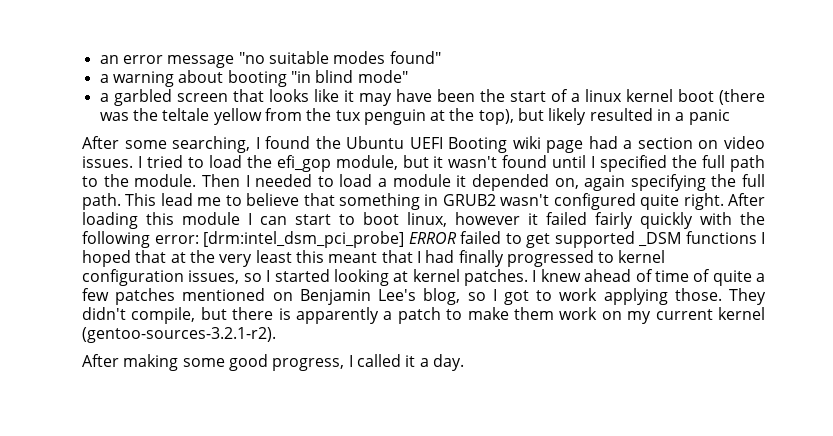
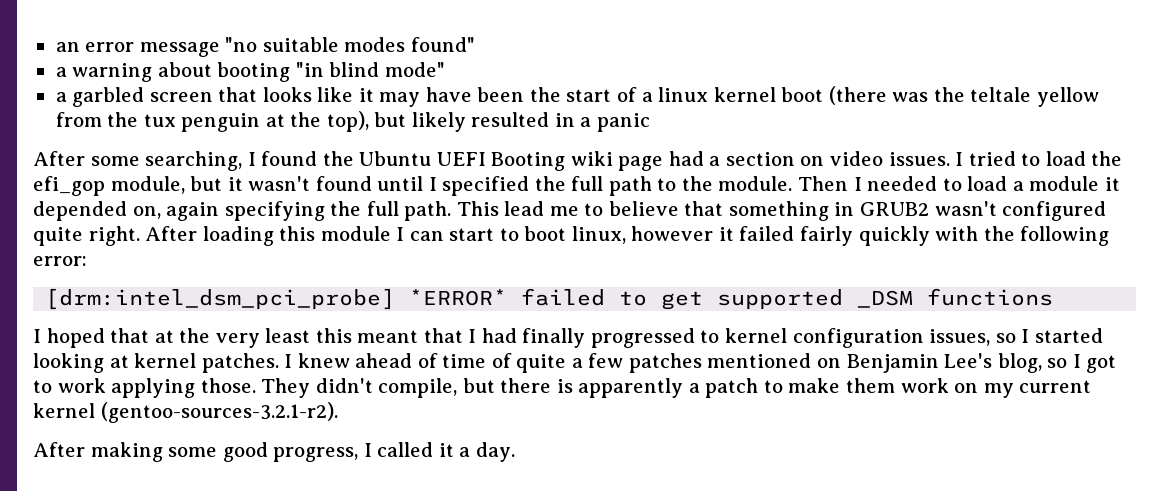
[203,231,457,248] [drm:intel_dsm_pci_probe] ERROR -> [45,288,508,310] // [drm:intel_dsm_pci_probe] *ERROR*
(757, 237) none -> (1054, 297) //

